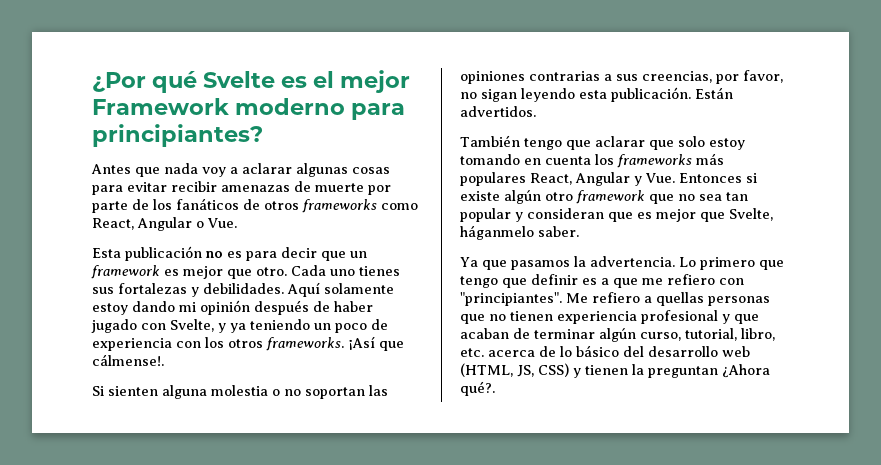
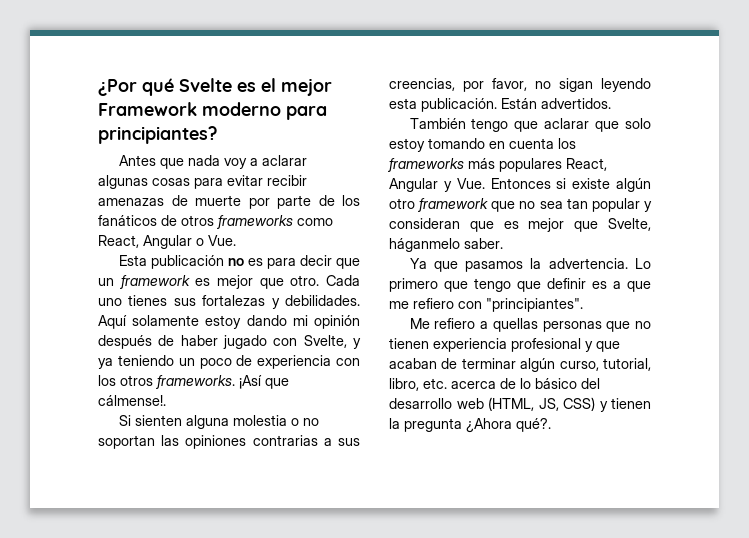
(562, 299) none -> (583, 305) //
[648,366,718,378] preguntan -> [404,418,462,432] pregunta

